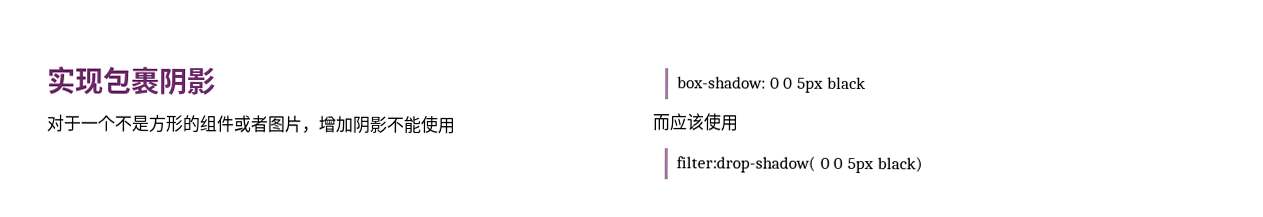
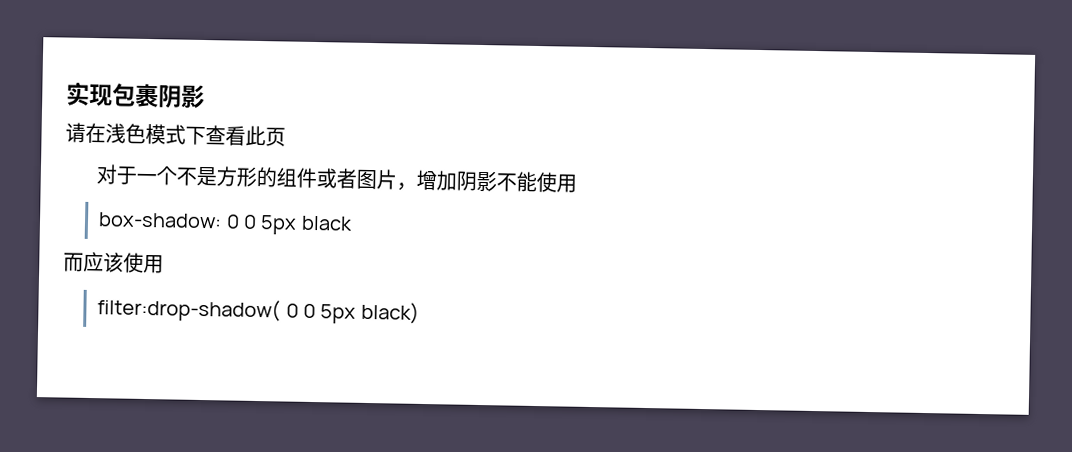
(216, 81) none -> [65,122,286,147] // 请在浅色模式下查看此页

